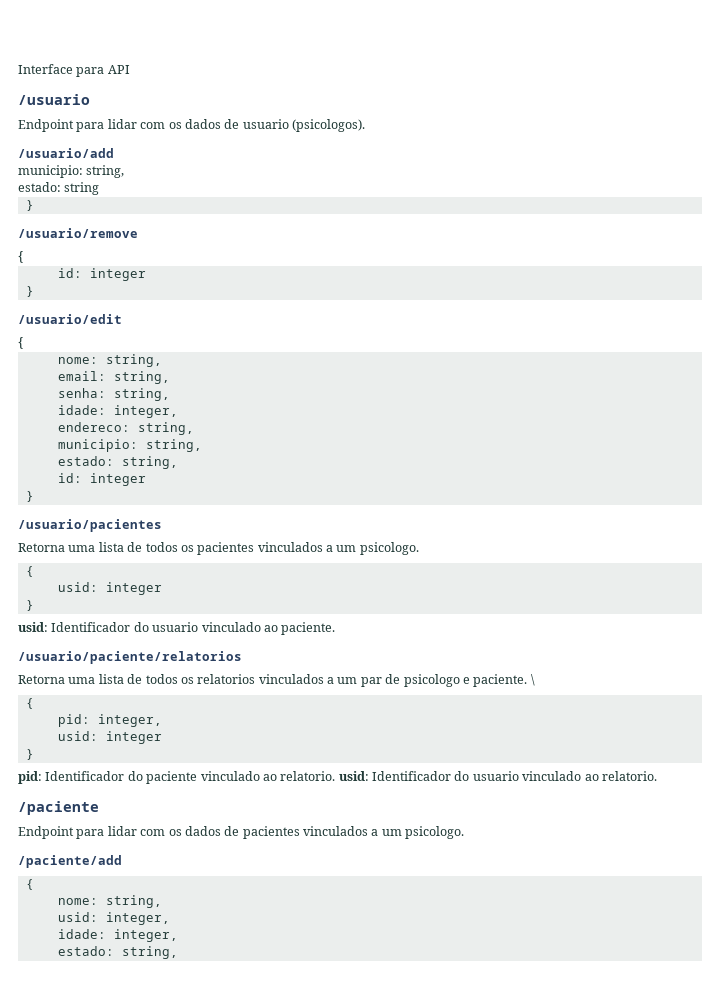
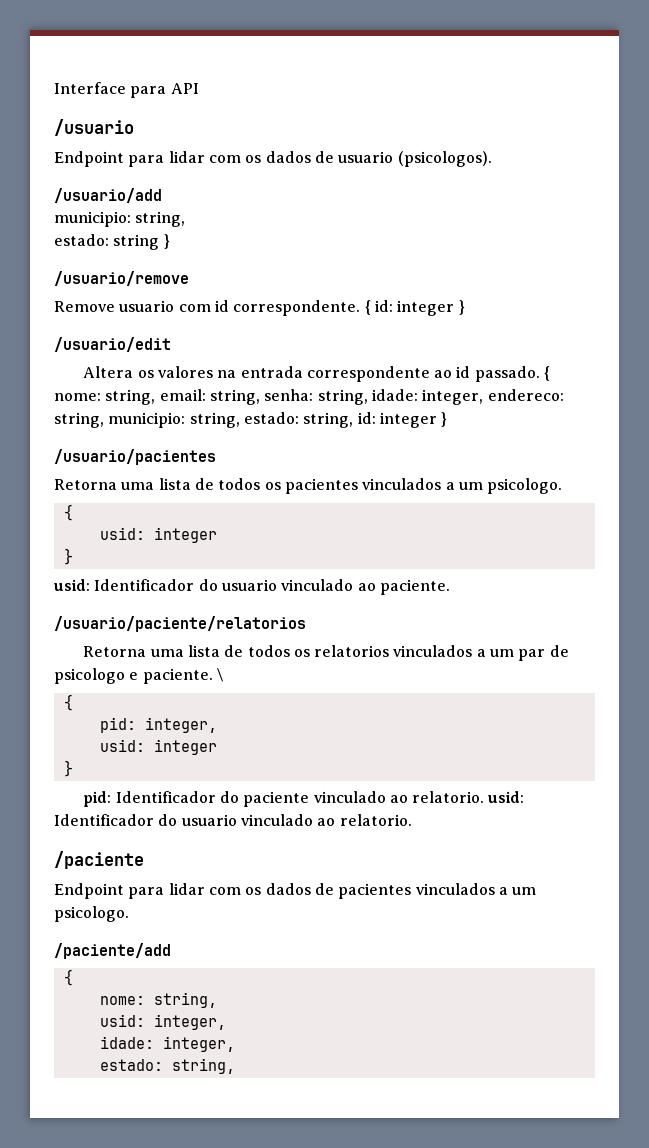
(100, 188) // -> (160, 242) none
[18,251,23,263] [57,268,146,281] { // id: integer // -> [54,300,455,316] Remove usuario com id correspondente. { id: integer
[18,337,23,349] [57,354,162,367] { // nome: string, // -> [83,366,551,382] [54,389,156,405] Altera os valores na entrada correspondente ao id passado. { nome: string,
(170, 377) // -> (260, 397) none
[57,405,178,418] // idade: integer, // -> [371,389,484,405] idade: integer,
[57,439,202,452] [57,456,178,469] [57,473,146,486] // municipio: string, // estado: string, // id: integer // -> [108,412,437,428] municipio: string, estado: string, id: integer

